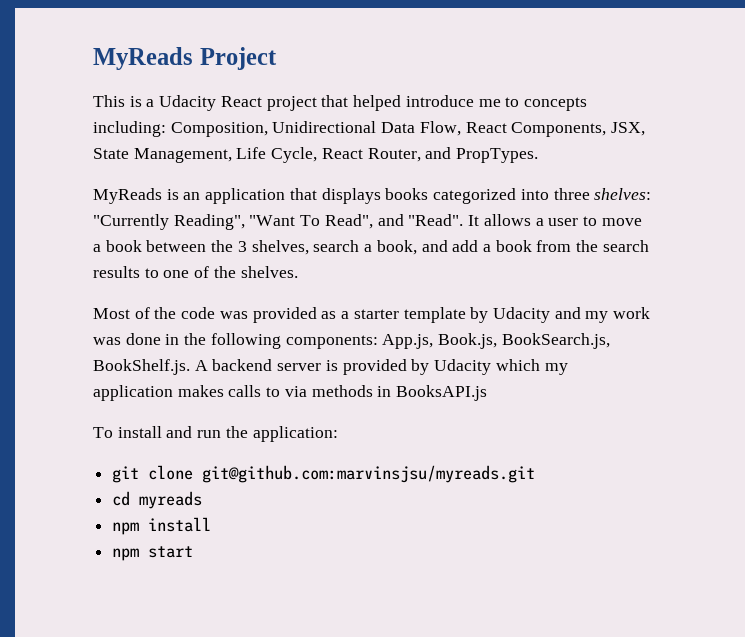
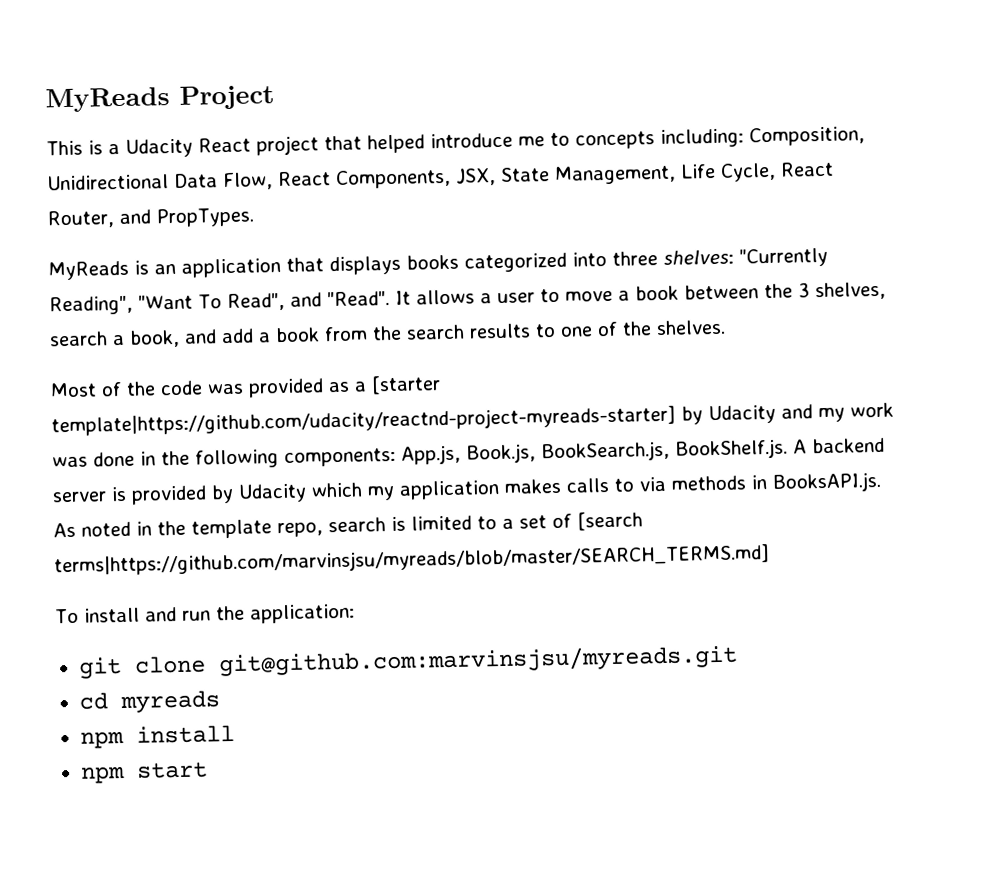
[353,307,466,323] starter template -> [371,375,441,395] [51,405,676,437] [starter template|https://github.com/udacity/reactnd-project-myreads-starter]
[396,385,488,401] BooksAPI.js -> [772,471,882,493] [53,511,643,539] [54,544,770,577] BooksAPI.js. As noted in the template repo, search is limited to a set of [search terms|https://github.com/marvinsjsu/myreads/blob/master/SEARCH_TERMS.md]

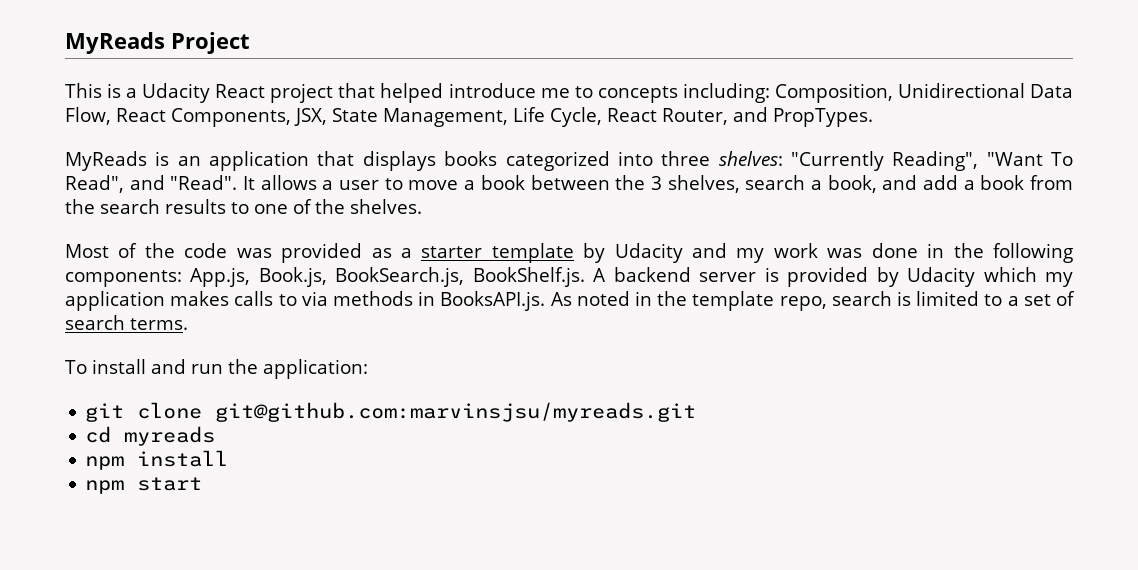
[371,375,441,395] [51,405,676,437] [starter template|https://github.com/udacity/reactnd-project-myreads-starter] -> [421,243,574,263] starter template
[577,511,643,531] [54,544,770,577] [search terms|https://github.com/marvinsjsu/myreads/blob/master/SEARCH_TERMS.md] -> [65,315,188,330] search terms.

